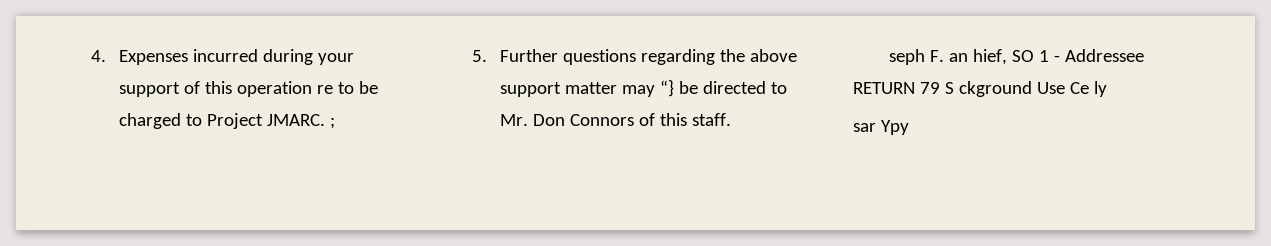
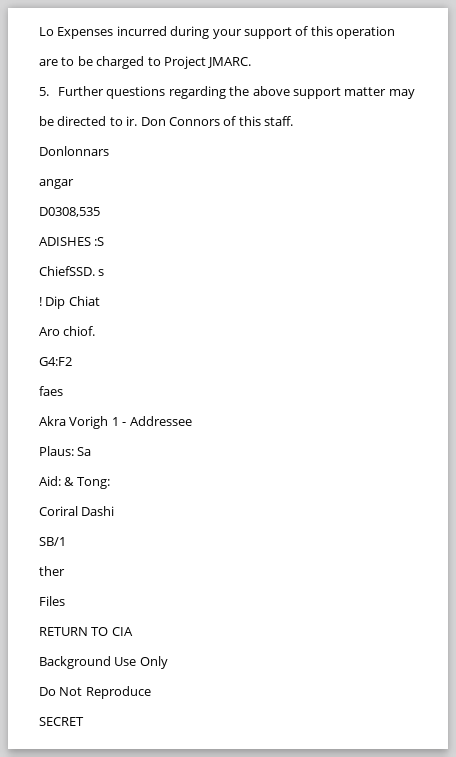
[91,50,106,62] 4. -> [39,27,54,36] Lo
[317,85,334,94] re -> [39,59,58,66] // are
[330,117,336,129] ; -> (252, 62) none
[660,79,675,97] “} -> (415, 94) //
[500,114,529,126] Mr. -> [126,116,138,126] ir.
[889,49,1145,65] [853,81,1107,97] [853,120,909,135] seph F. an hief, SO 1 - Addressee RETURN 79 S ckground Use Ce ly // sar Ypy -> [39,146,109,156] [39,179,74,189] [39,207,100,217] [39,237,105,246] [39,266,105,276] [39,296,100,309] [39,326,96,336] [39,357,72,366] [39,386,63,396] [39,416,192,429] [39,446,92,456] [39,476,110,489] [39,506,115,516] [39,537,66,546] [39,566,65,576] [39,596,65,606] [39,627,133,636] [39,656,168,669] [39,686,151,699] [39,717,84,726] Donlonnars // angar // D0308,535 // ADISHES :S // ChiefSSD. s // ! Dip Chiat // Aro chiof. // G4:F2 // faes // Akra Vorigh 1 - Addressee // Plaus: Sa // Aid: & Tong: // Coriral Dashi // SB/1 // ther // Files // RETURN TO CIA // Background Use Only // Do Not Reproduce // SECRET

